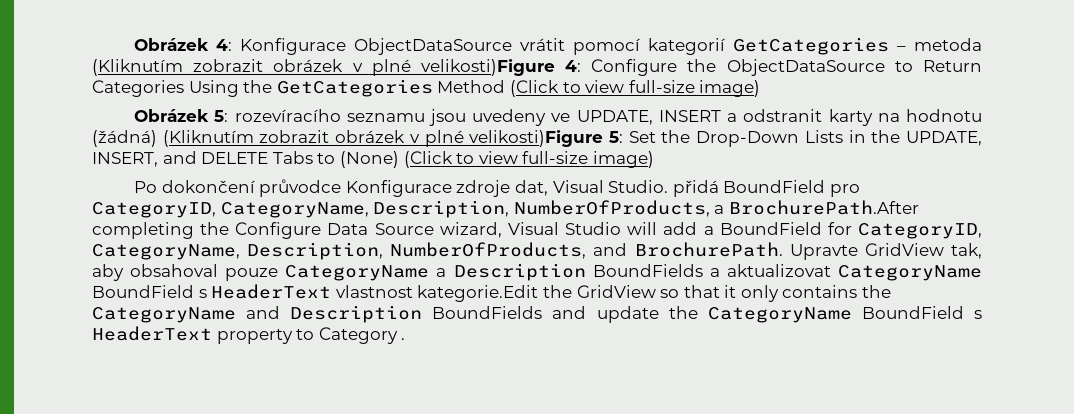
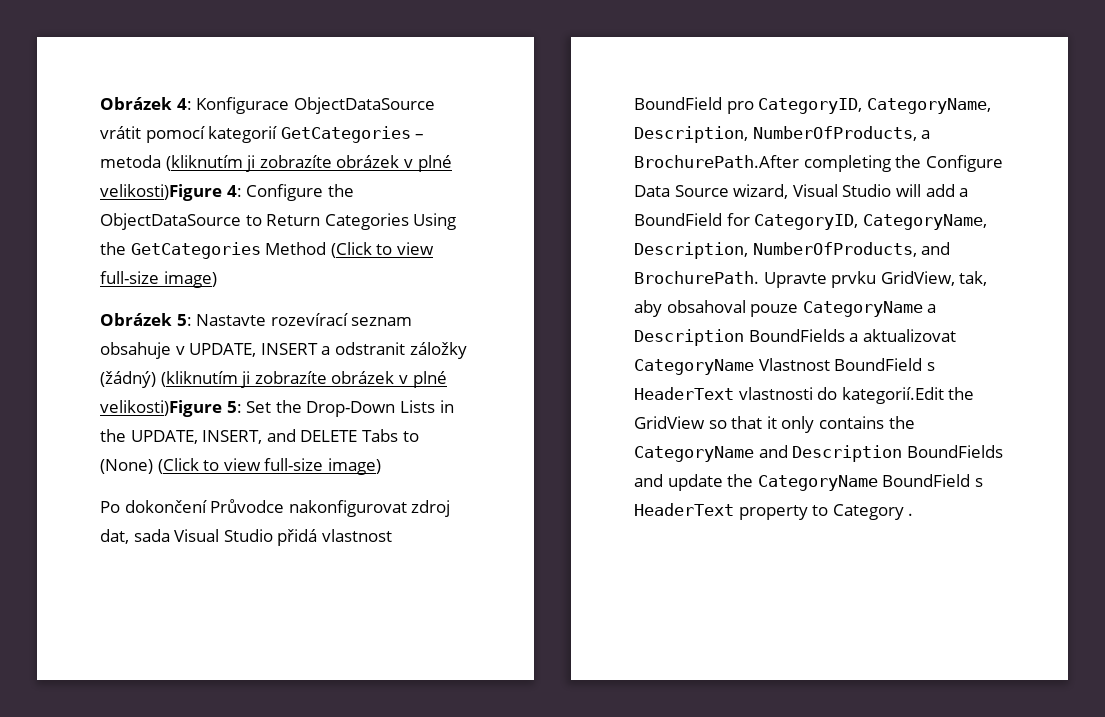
[92,59,264,76] (Kliknutím zobrazit -> [165,155,332,172] (kliknutím ji zobrazíte
[234,109,982,126] [92,130,330,147] rozevíracího seznamu jsou uvedeny ve UPDATE, INSERT a odstranit karty na hodnotu (žádná) (Kliknutím zobrazit -> [196,313,413,326] [100,342,467,359] [100,371,327,388] Nastavte rozevírací seznam obsahuje v UPDATE, INSERT a odstranit záložky (žádný) (kliknutím ji zobrazíte
[259,179,719,197] průvodce Konfigurace zdroje dat, Visual Studio. přidá -> [210,499,451,517] [100,529,392,546] Průvodce nakonfigurovat zdroj dat, sada Visual Studio přidá vlastnost
[864,243,944,256] GridView -> [831,271,955,288] prvku GridView,
[92,284,539,302] BoundField s HeaderText vlastnost kategorie.Edit -> [758,358,935,371] [634,387,944,404] Vlastnost BoundField s HeaderText vlastnosti do kategorií.Edit

